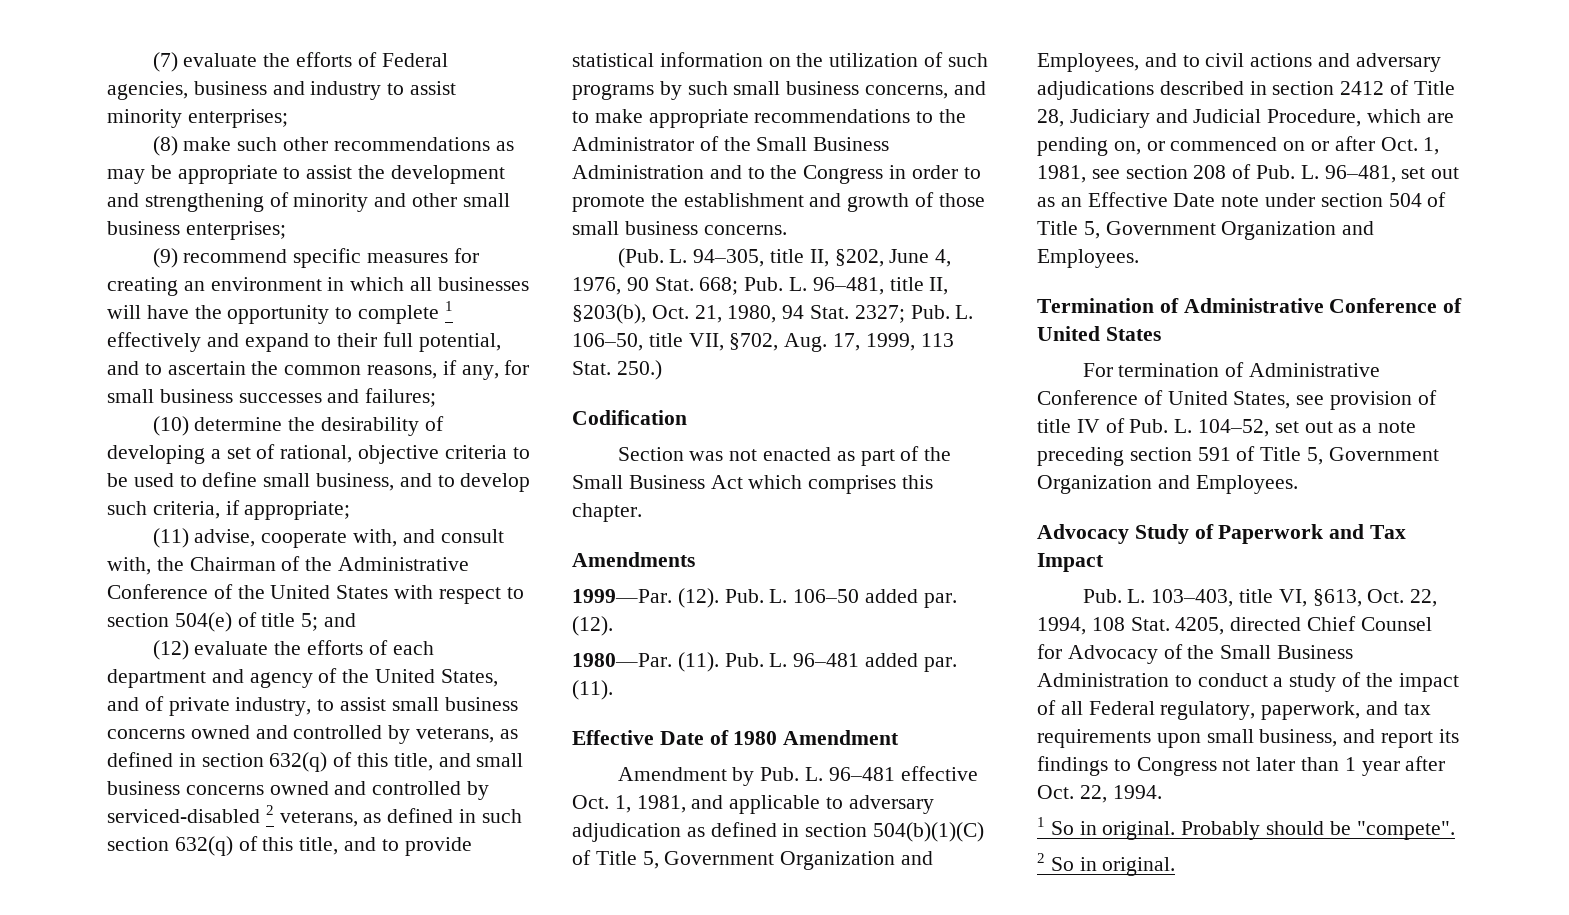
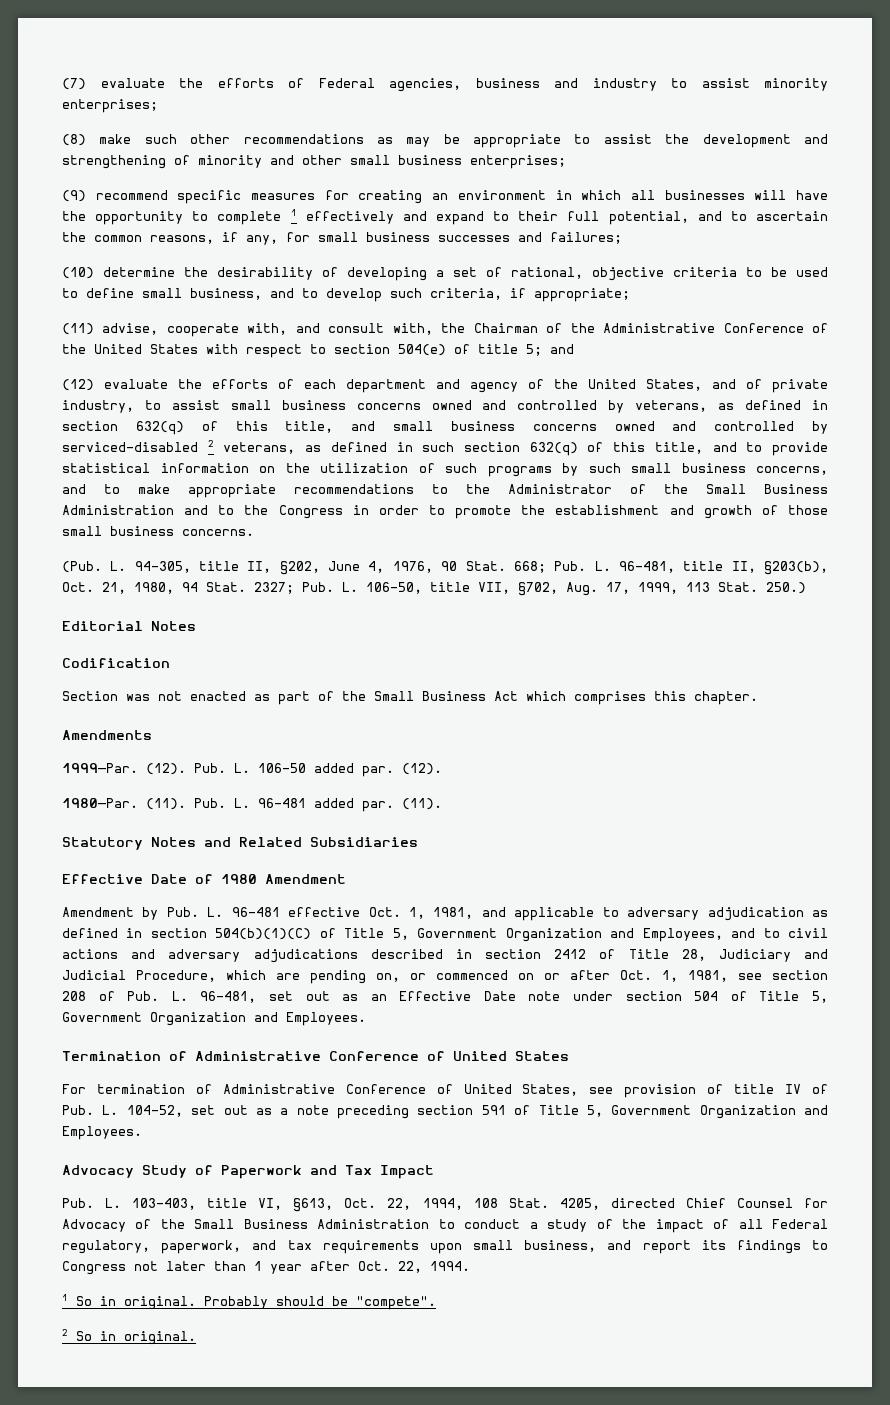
(662, 370) none -> [62,621,196,631] // Editorial Notes
(613, 690) none -> [62,837,418,850] // Statutory Notes and Related Subsidiaries

